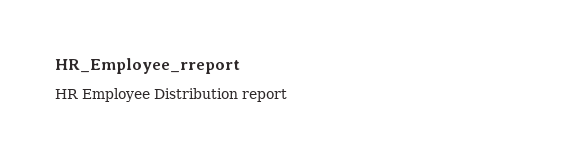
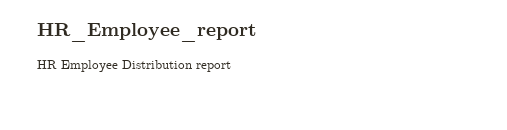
[55,58,240,74] HR_Employee_rreport -> [37,23,257,42] HR_Employee_report

